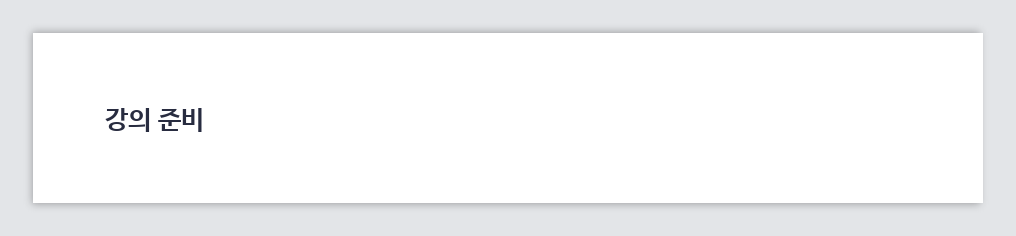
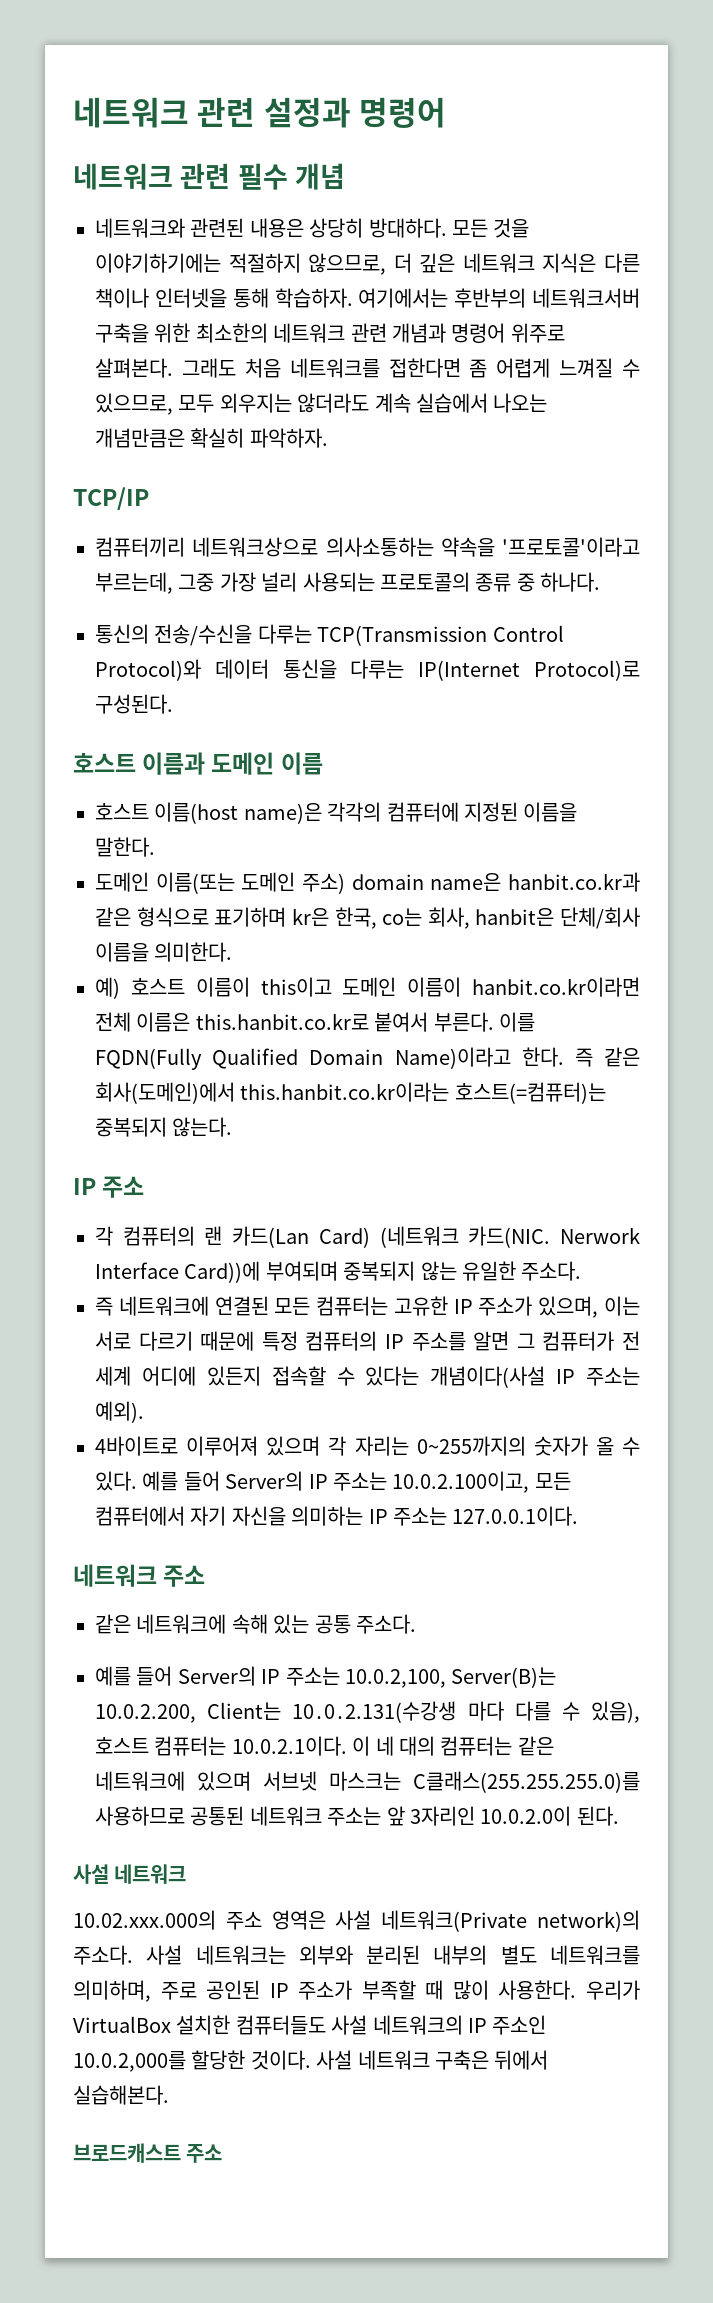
[105,108,204,132] 강의 준비 -> [73,97,447,128] [73,163,345,190] [95,218,530,238] [95,253,640,275] [95,288,640,308] [95,323,565,343] [95,358,640,378] [95,393,548,415] [95,428,328,448] [73,487,149,510] [95,537,640,557] [95,572,601,594] [95,624,564,646] [95,659,640,681] [95,694,173,714] [73,752,323,775] [95,802,578,824] [95,837,155,857] [95,872,640,894] [95,907,640,929] [95,942,233,962] [95,977,640,999] [95,1012,535,1032] [95,1047,640,1070] [95,1082,606,1104] [95,1117,233,1137] [73,1176,145,1198] [95,1226,640,1248] [95,1261,582,1283] [95,1296,640,1318] [95,1331,641,1351] [95,1366,640,1388] [95,1401,144,1423] [95,1436,640,1456] [95,1471,571,1493] [95,1506,579,1526] [73,1564,206,1587] [95,1614,416,1634] [95,1666,557,1688] [95,1701,641,1723] [95,1736,554,1756] [95,1771,640,1793] [95,1806,619,1826] [73,1864,187,1884] [73,1910,640,1932] [73,1945,640,1965] [73,1980,640,2002] [73,2015,547,2035] [73,2050,549,2072] [73,2085,169,2105] [73,2143,223,2163] 네트워크 관련 설정과 명령어 // 네트워크 관련 필수 개념 // 네트워크와 관련된 내용은 상당히 방대하다. 모든 것을 이야기하기에는 적절하지 않으므로, 더 깊은 네트워크 지식은 다른 책이나 인터넷을 통해 학습하자. 여기에서는 후반부의 네트워크서버 구축을 위한 최소한의 네트워크 관련 개념과 명령어 위주로 살펴본다. 그래도 처음 네트워크를 접한다면 좀 어렵게 느껴질 수 있으므로, 모두 외우지는 않더라도 계속 실습에서 나오는 개념만큼은 확실히 파악하자. // TCP/IP // 컴퓨터끼리 네트워크상으로 의사소통하는 약속을 '프로토콜'이라고 부르는데, 그중 가장 널리 사용되는 프로토콜의 종류 중 하나다. // 통신의 전송/수신을 다루는 TCP(Transmission Control Protocol)와 데이터 통신을 다루는 IP(Internet Protocol)로 구성된다. // 호스트 이름과 도메인 이름 // 호스트 이름(host name)은 각각의 컴퓨터에 지정된 이름을 말한다. // 도메인 이름(또는 도메인 주소) domain name은 hanbit.co.kr과 같은 형식으로 표기하며 kr은 한국, co는 회사, hanbit은 단체/회사 이름을 의미한다. // 예) 호스트 이름이 this이고 도메인 이름이 hanbit.co.kr이라면 전체 이름은 this.hanbit.co.kr로 붙여서 부른다. 이를 FQDN(Fully Qualified Domain Name)이라고 한다. 즉 같은 회사(도메인)에서 this.hanbit.co.kr이라는 호스트(=컴퓨터)는 중복되지 않는다. // IP 주소 // 각 컴퓨터의 랜 카드(Lan Card) (네트워크 카드(NIC. Nerwork Interface Card))에 부여되며 중복되지 않는 유일한 주소다. // 즉 네트워크에 연결된 모든 컴퓨터는 고유한 IP 주소가 있으며, 이는 서로 다르기 때문에 특정 컴퓨터의 IP 주소를 알면 그 컴퓨터가 전 세계 어디에 있든지 접속할 수 있다는 개념이다(사설 IP 주소는 예외). // 4바이트로 이루어져 있으며 각 자리는 0~255까지의 숫자가 올 수 있다. 예를 들어 Server의 IP 주소는 10.0.2.100이고, 모든 컴퓨터에서 자기 자신을 의미하는 IP 주소는 127.0.0.1이다. // 네트워크 주소 // 같은 네트워크에 속해 있는 공통 주소다. // 예를 들어 Server의 IP 주소는 10.0.2,100, Server(B)는 10.0.2.200, Client는 10․0․2.131(수강생 마다 다를 수 있음), 호스트 컴퓨터는 10.0.2.1이다. 이 네 대의 컴퓨터는 같은 네트워크에 있으며 서브넷 마스크는 C클래스(255.255.255.0)를 사용하므로 공통된 네트워크 주소는 앞 3자리인 10.0.2.0이 된다. // 사설 네트워크 // 10.02.xxx.000의 주소 영역은 사설 네트워크(Private network)의 주소다. 사설 네트워크는 외부와 분리된 내부의 별도 네트워크를 의미하며, 주로 공인된 IP 주소가 부족할 때 많이 사용한다. 우리가 VirtualBox 설치한 컴퓨터들도 사설 네트워크의 IP 주소인 10.0.2,000를 할당한 것이다. 사설 네트워크 구축은 뒤에서 실습해본다. // 브로드캐스트 주소

